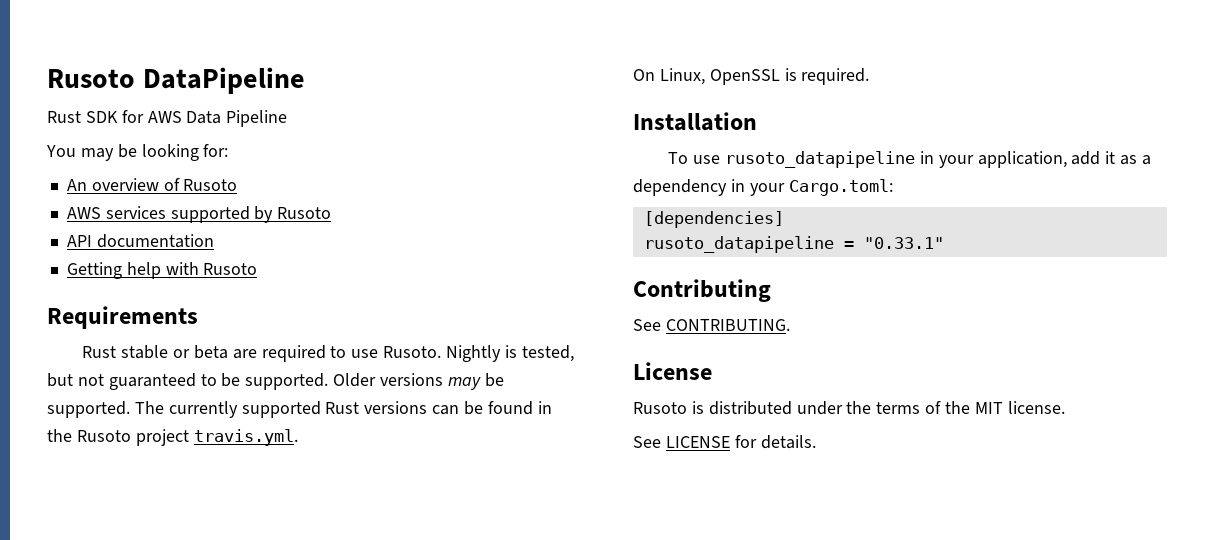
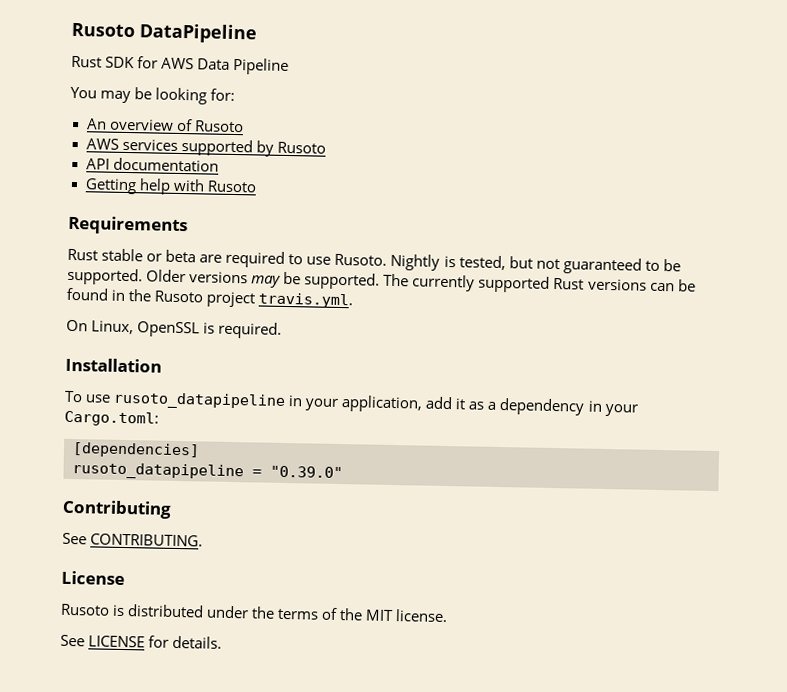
[863,237,944,249] "0.33.1" -> [270,465,343,479] "0.39.0"

